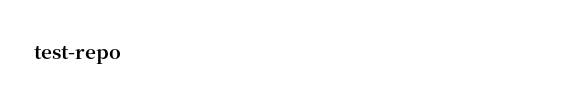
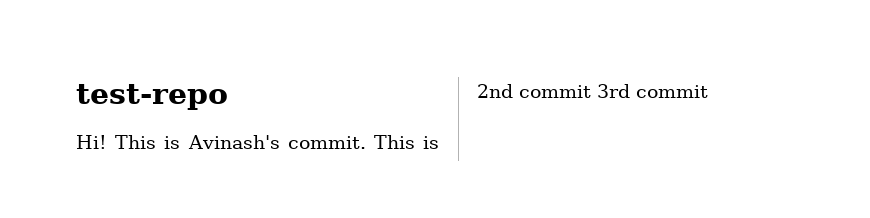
(121, 54) none -> [76,135,439,149] [477,84,708,98] // Hi! This is Avinash's commit. This is 2nd commit 3rd commit

